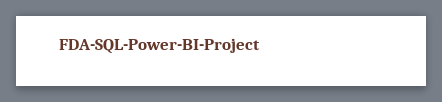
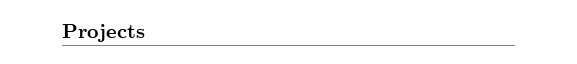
[59,38,260,54] FDA-SQL-Power-BI-Project -> [62,24,145,42] Projects

